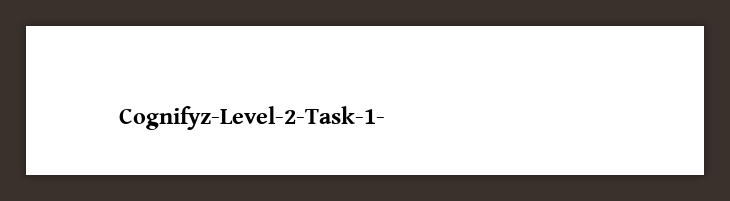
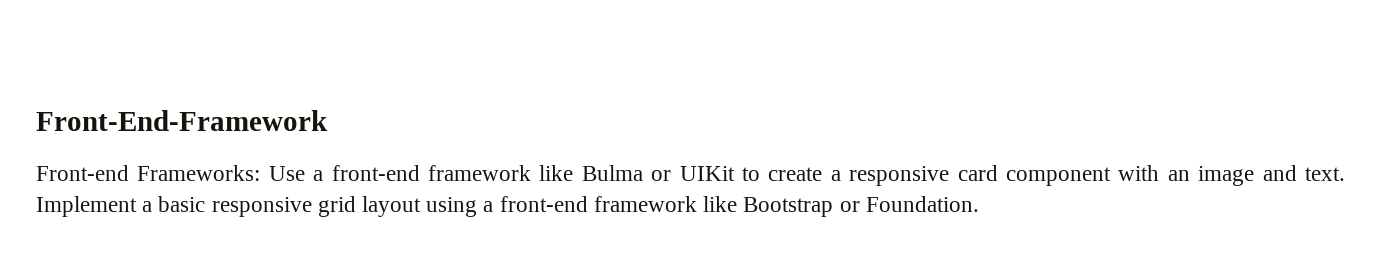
[119,106,385,130] Cognifyz-Level-2-Task-1- -> [36,110,328,131] [36,165,1345,186] [36,196,979,217] Front-End-Framework // Front-end Frameworks: Use a front-end framework like Bulma or UIKit to create a responsive card component with an image and text. Implement a basic responsive grid layout using a front-end framework like Bootstrap or Foundation.

